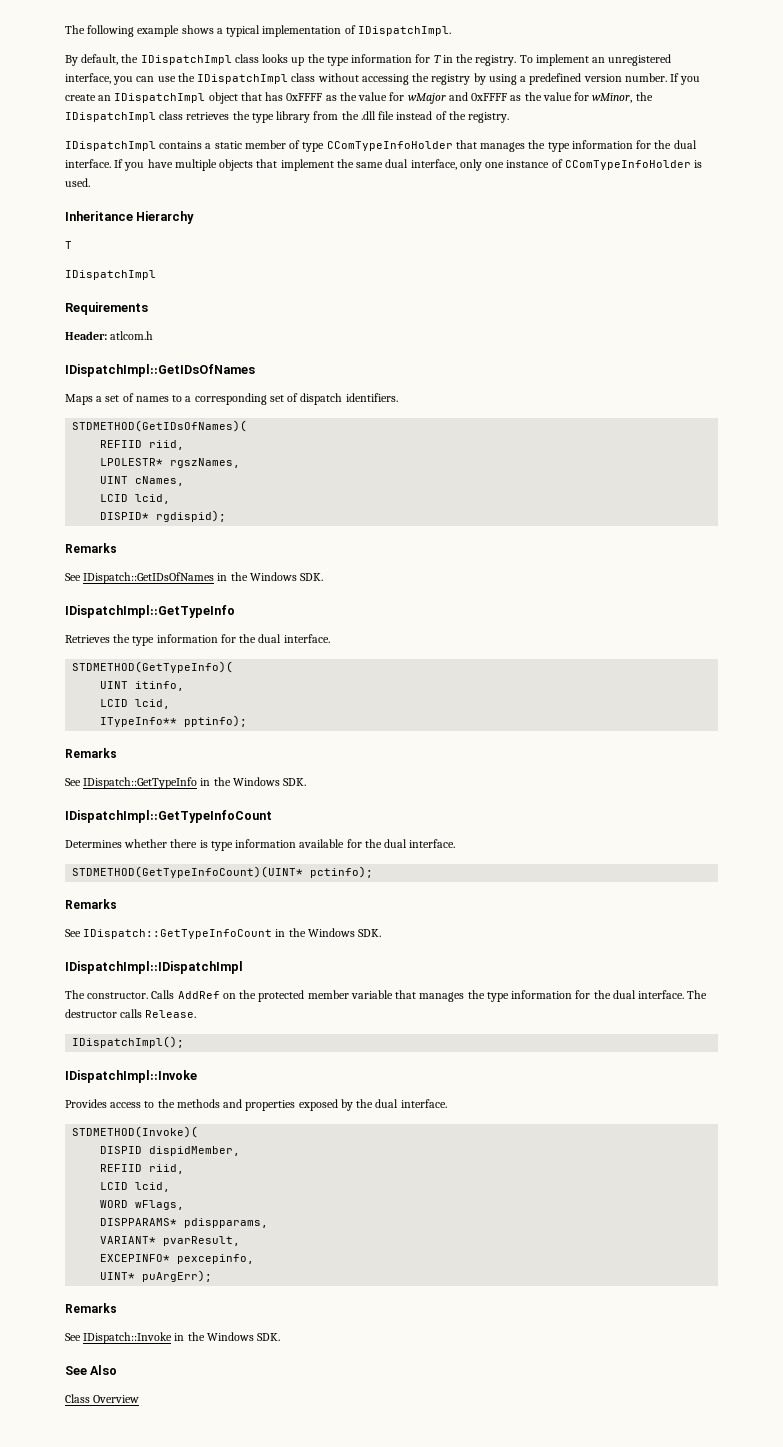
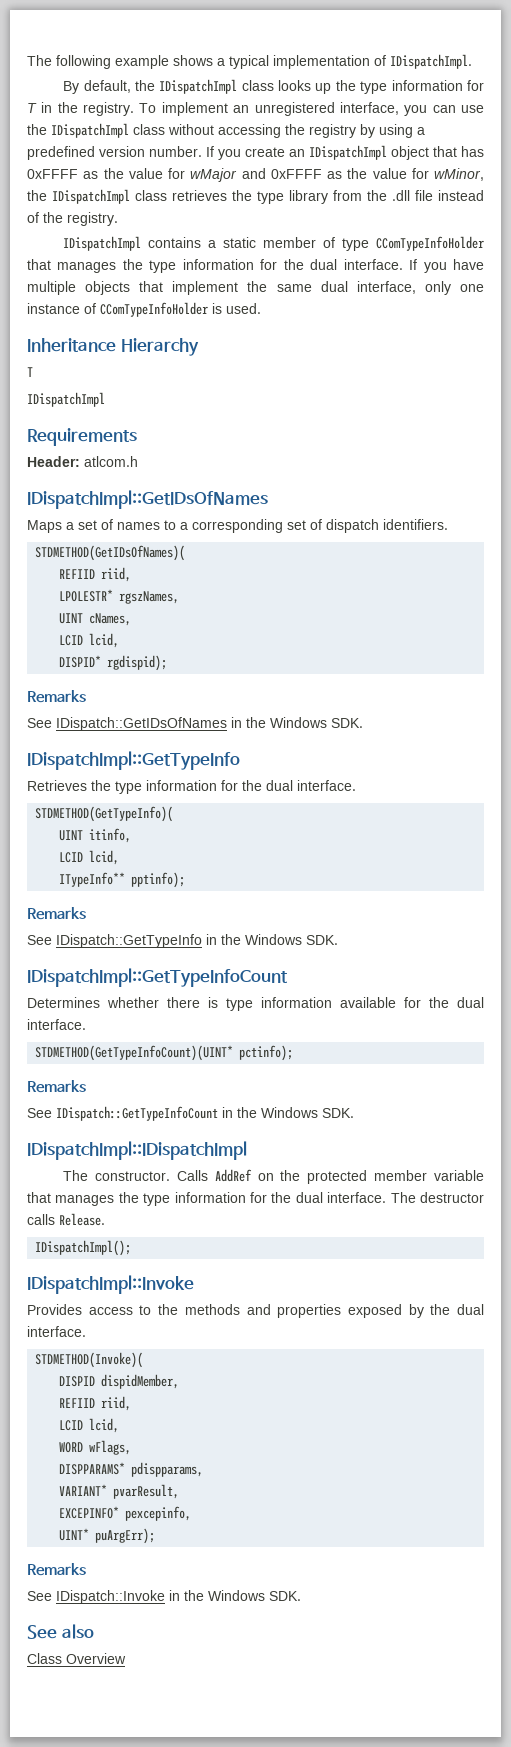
[90,1365,118,1375] Also -> [61,1624,94,1639] also

